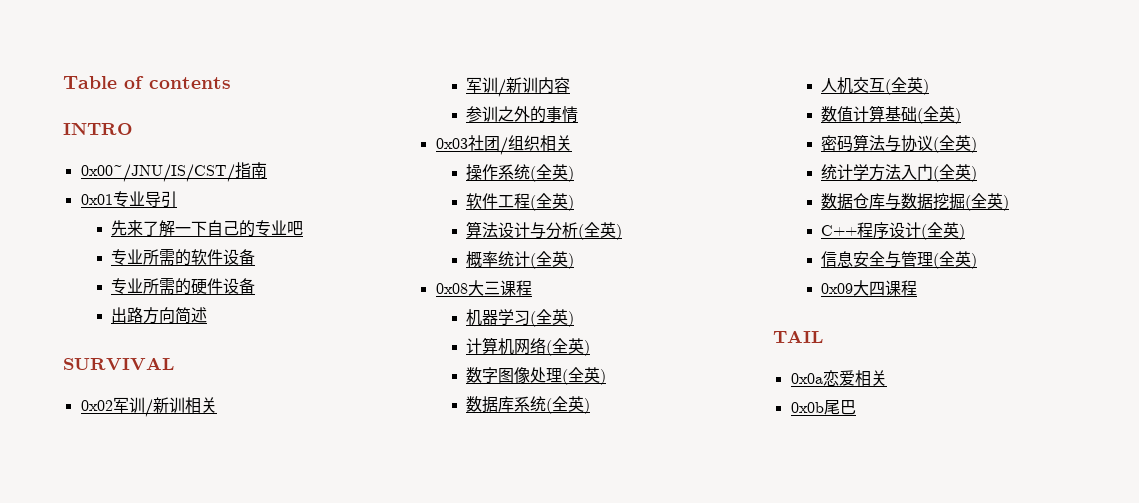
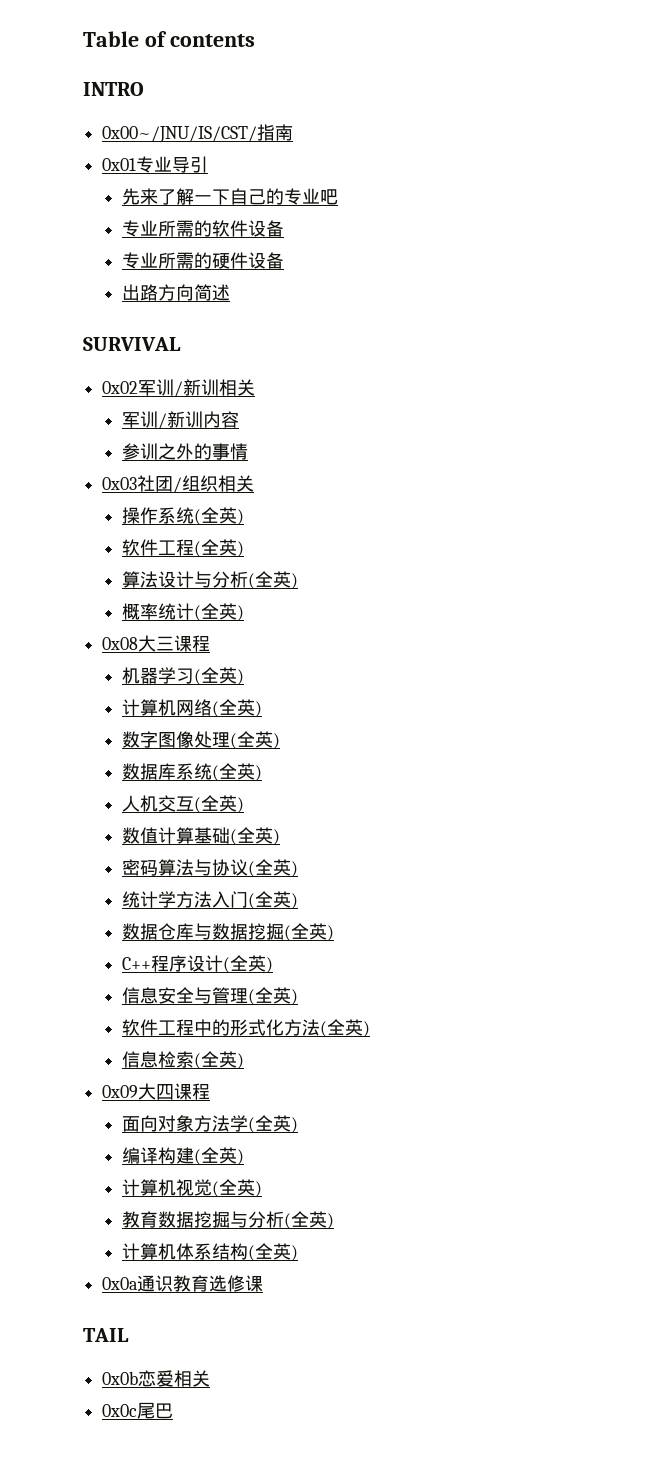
[821,280,918,296] 0x09大四课程 -> [122,1019,371,1037] [122,1051,245,1069] [102,1083,211,1100] [122,1115,299,1133] [122,1147,245,1165] [122,1179,263,1197] [122,1211,335,1229] [122,1243,299,1261] [102,1275,264,1292] 软件工程中的形式化方法(全英) // 信息检索(全英) // 0x09大四课程 // 面向对象方法学(全英) // 编译构建(全英) // 计算机视觉(全英) // 教育数据挖掘与分析(全英) // 计算机体系结构(全英) // 0x0a通识教育选修课
[790,373,823,384] 0x0a -> [102,1371,139,1385] 0x0b
[790,402,824,413] 0x0b -> [102,1404,138,1417] 0x0c

